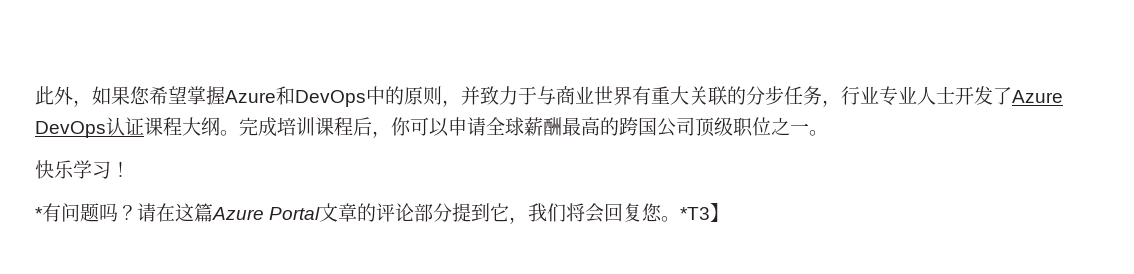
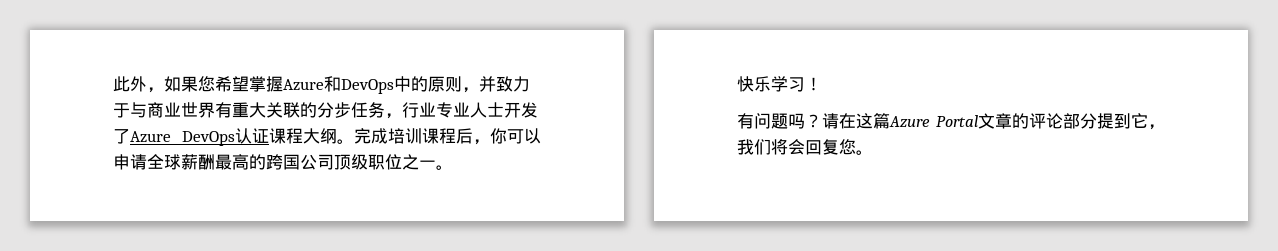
[35,207,43,220] * -> (822, 84) none
[680,203,730,222] *T3】 -> (873, 152) none

